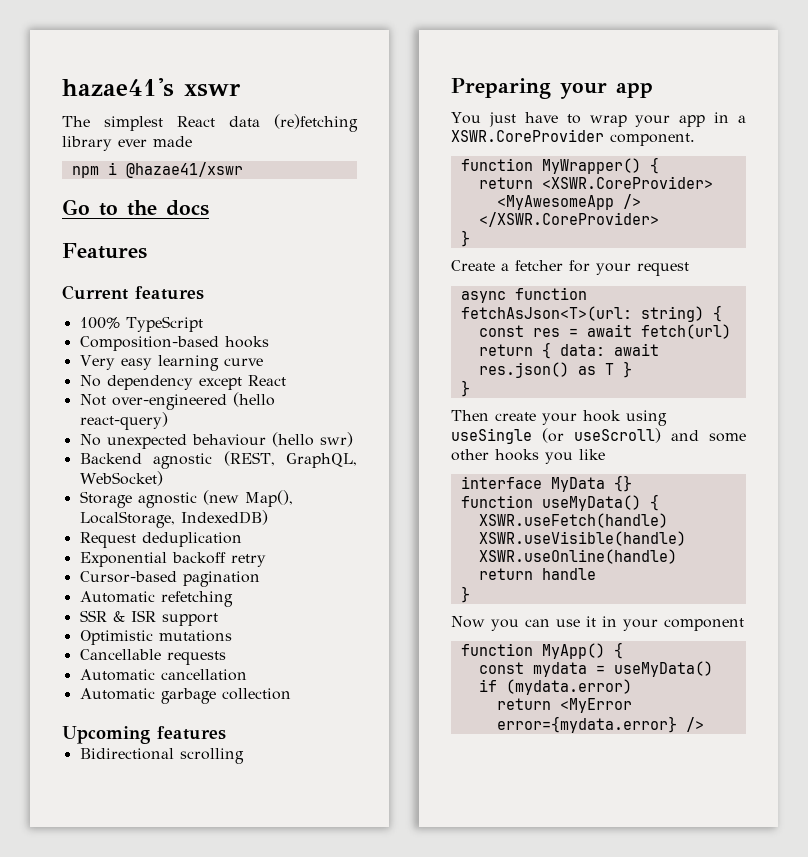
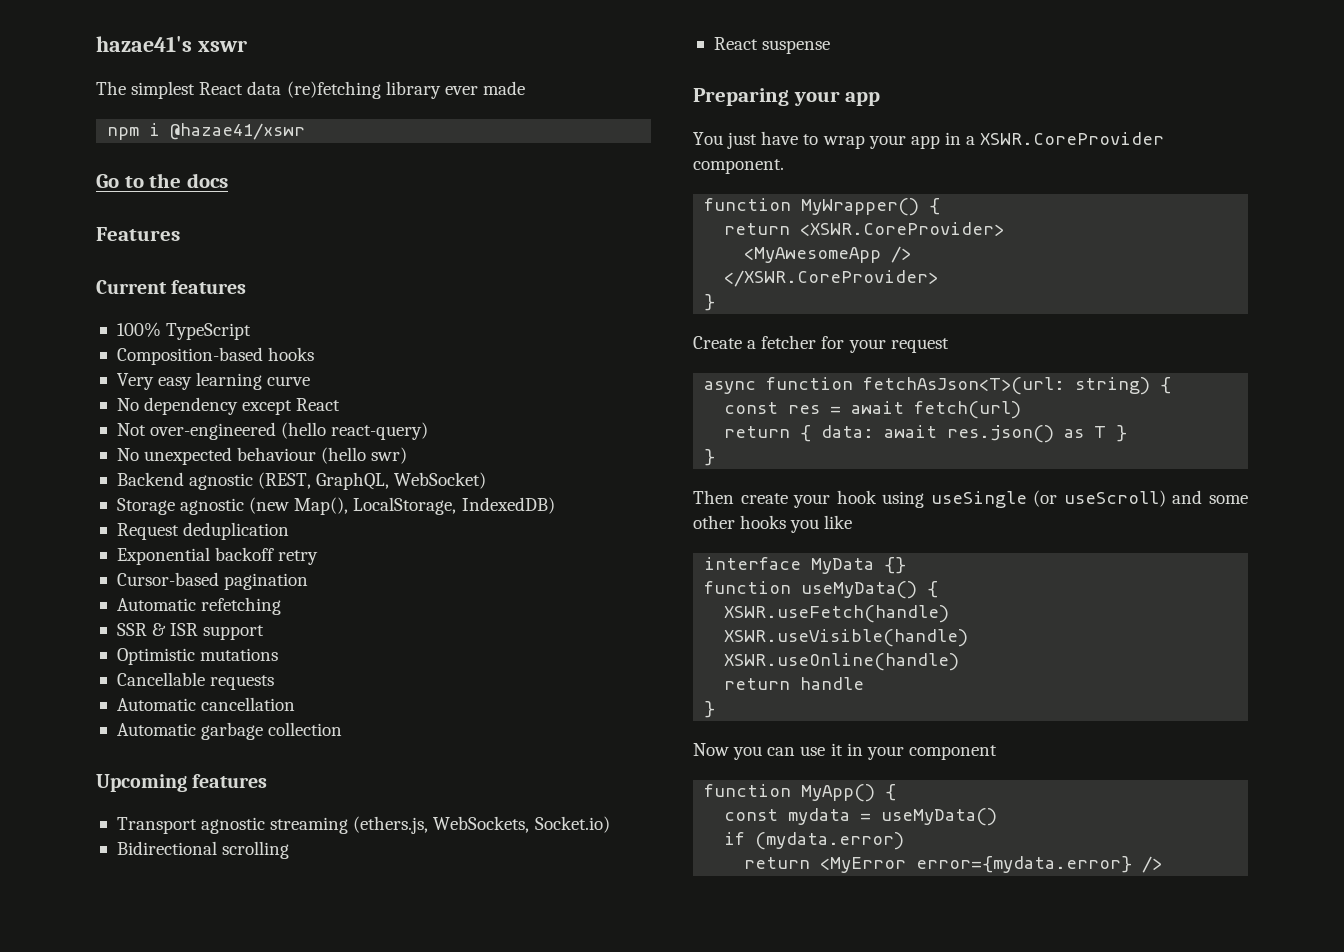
(226, 733) none -> [116,816,610,834] // Transport agnostic streaming (ethers.js, WebSockets, Socket.io)
(244, 756) none -> [713,37,831,54] // React suspense

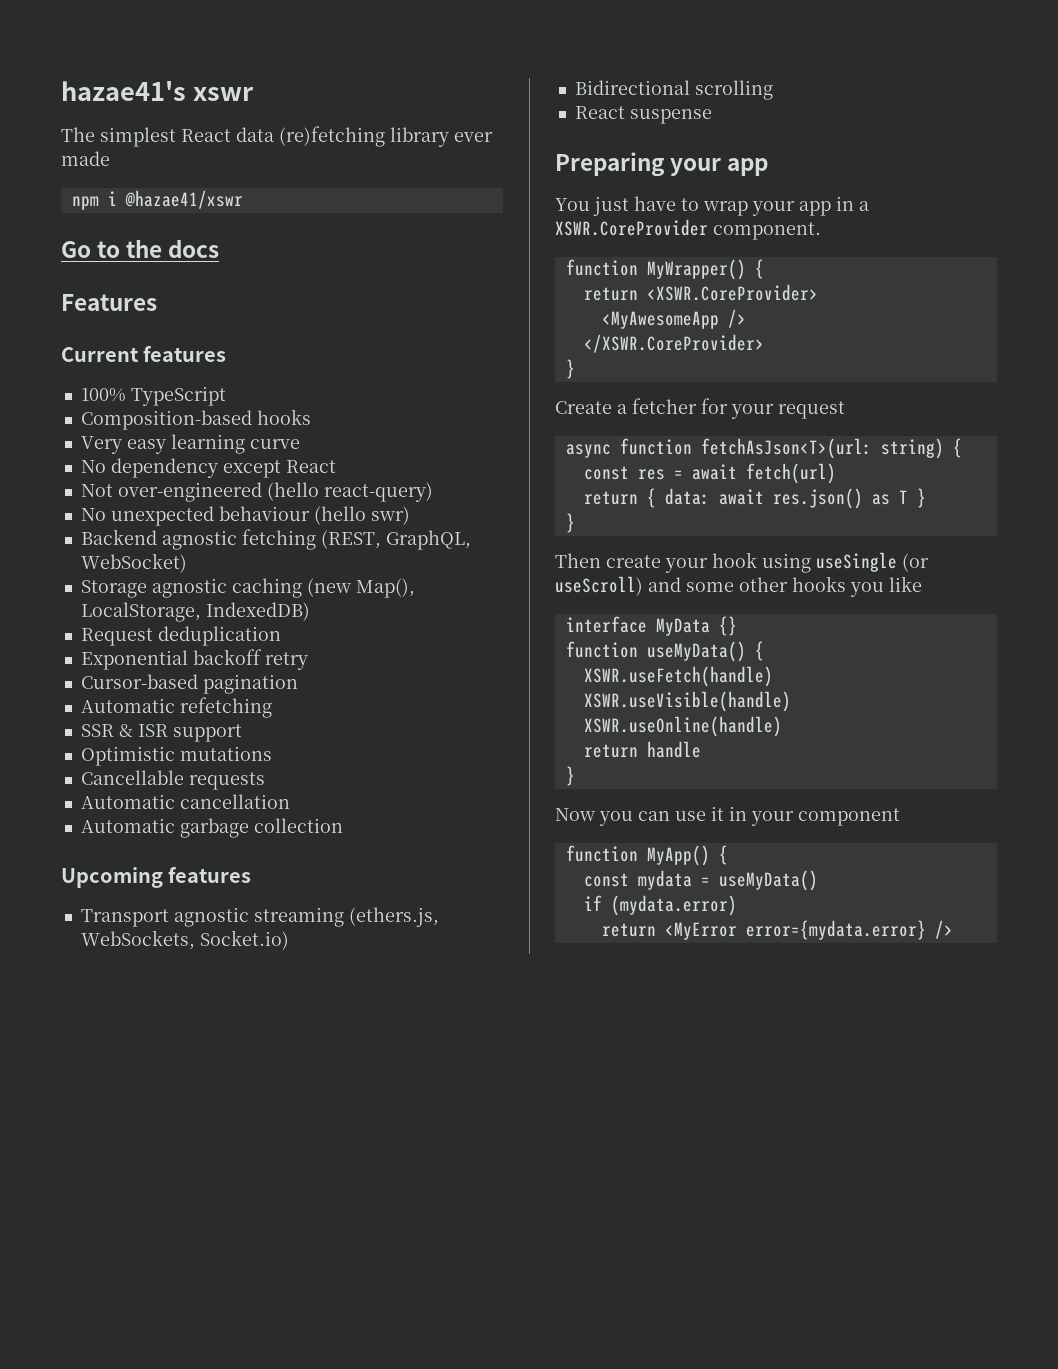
(254, 481) none -> [241,529,316,550] fetching
(245, 506) none -> [231,578,302,598] caching

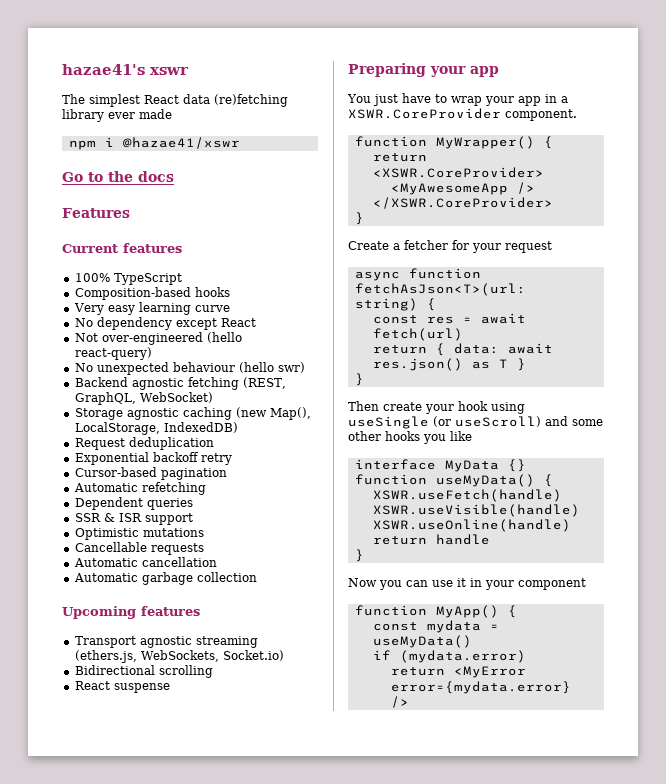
(272, 707) none -> [74,497,193,510] // Dependent queries

